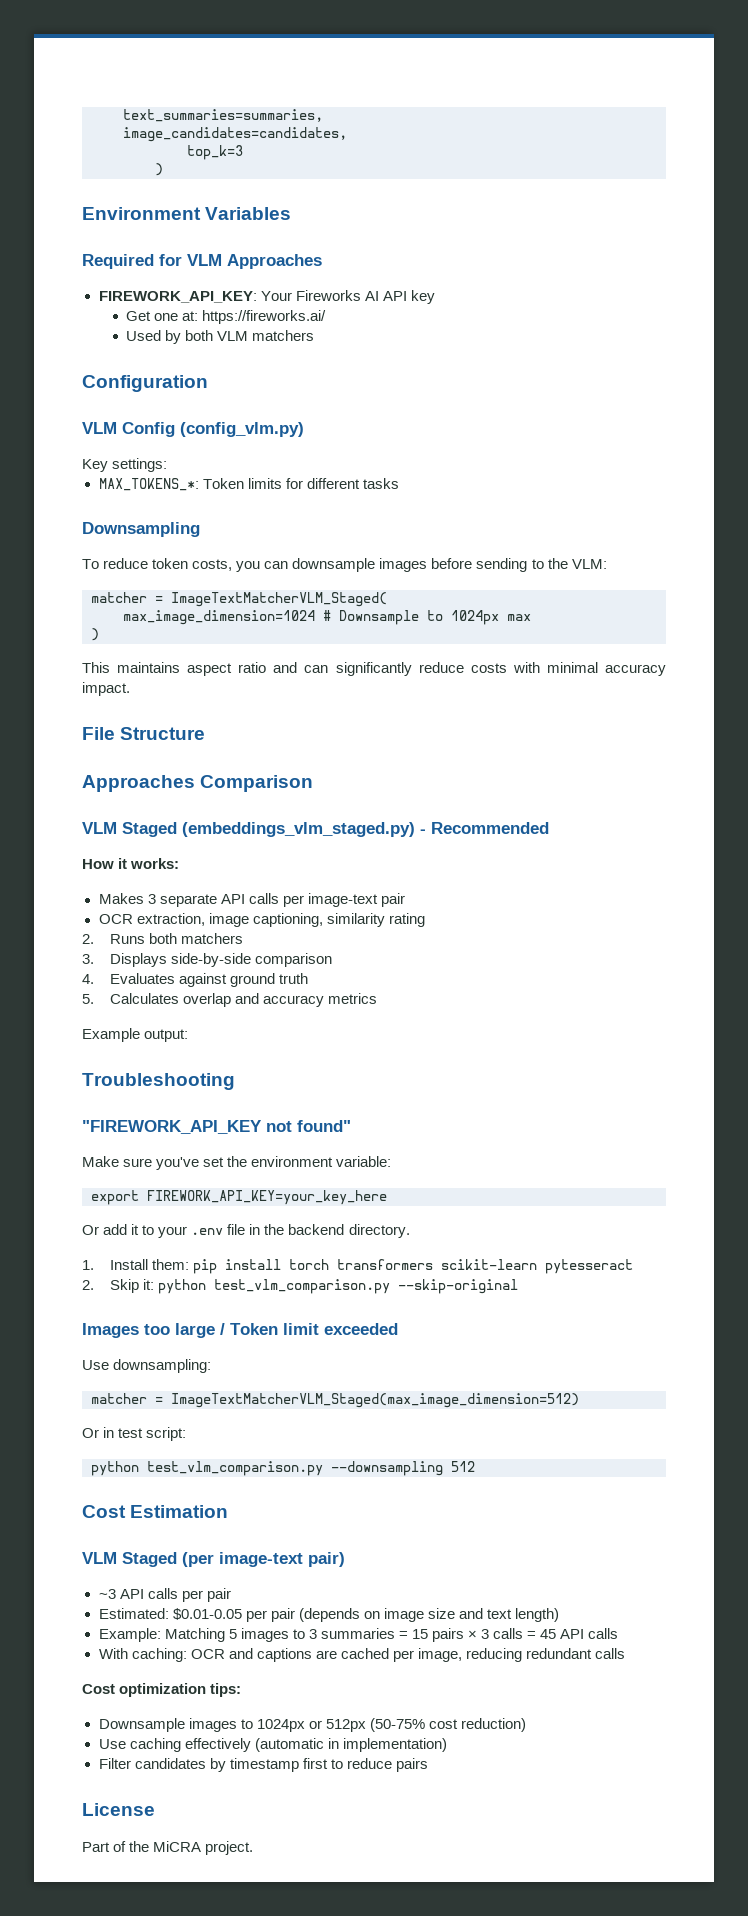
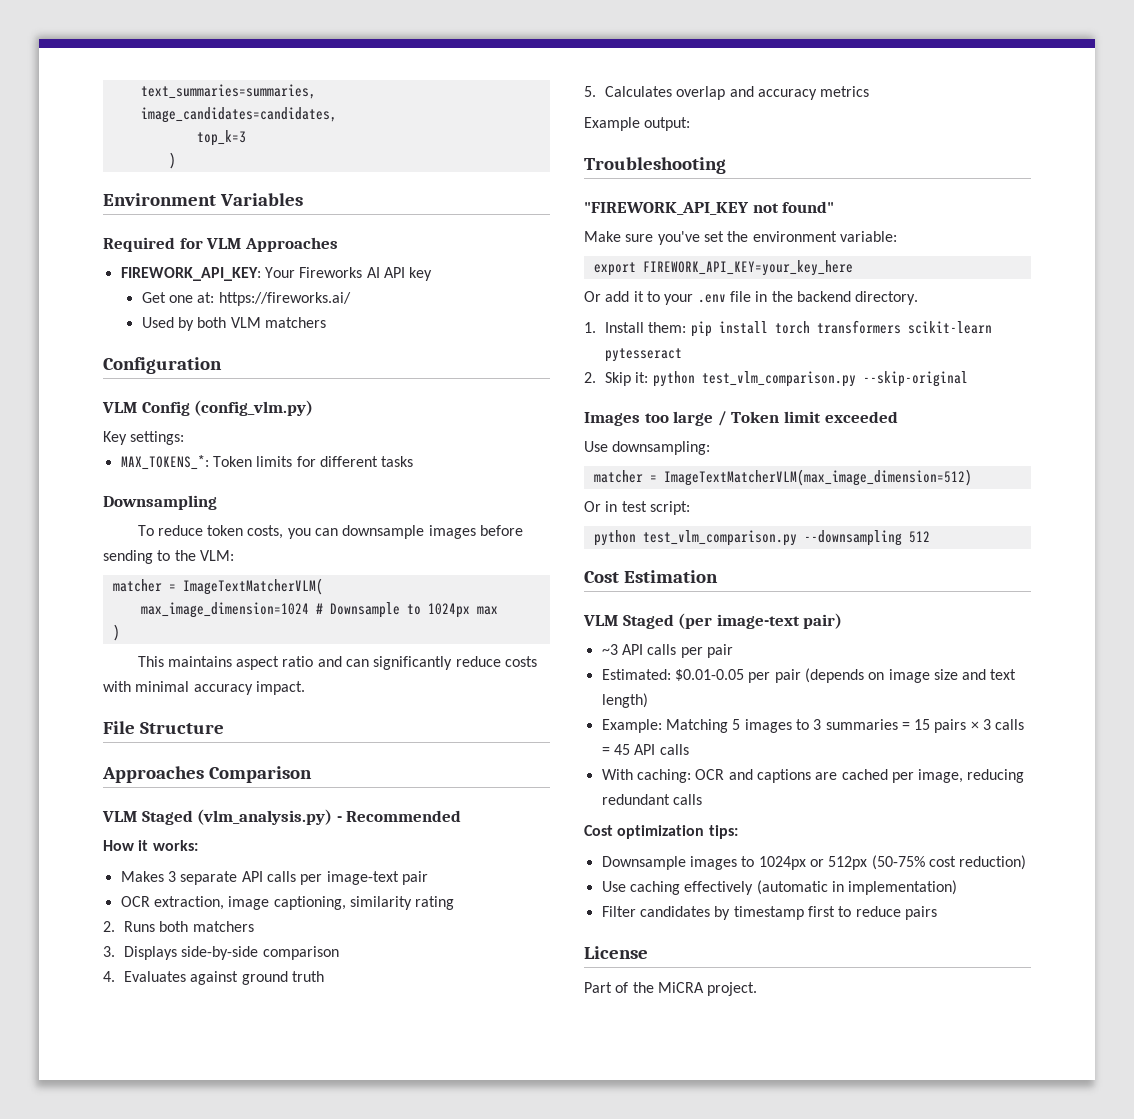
[171,592,387,607] ImageTextMatcherVLM_Staged( -> [182,578,323,595] ImageTextMatcherVLM(
[182,822,415,837] (embeddings_vlm_staged.py) -> [197,809,333,825] (vlm_analysis.py)
[171,1393,579,1408] ImageTextMatcherVLM_Staged(max_image_dimension=512) -> [663,469,972,486] ImageTextMatcherVLM(max_image_dimension=512)

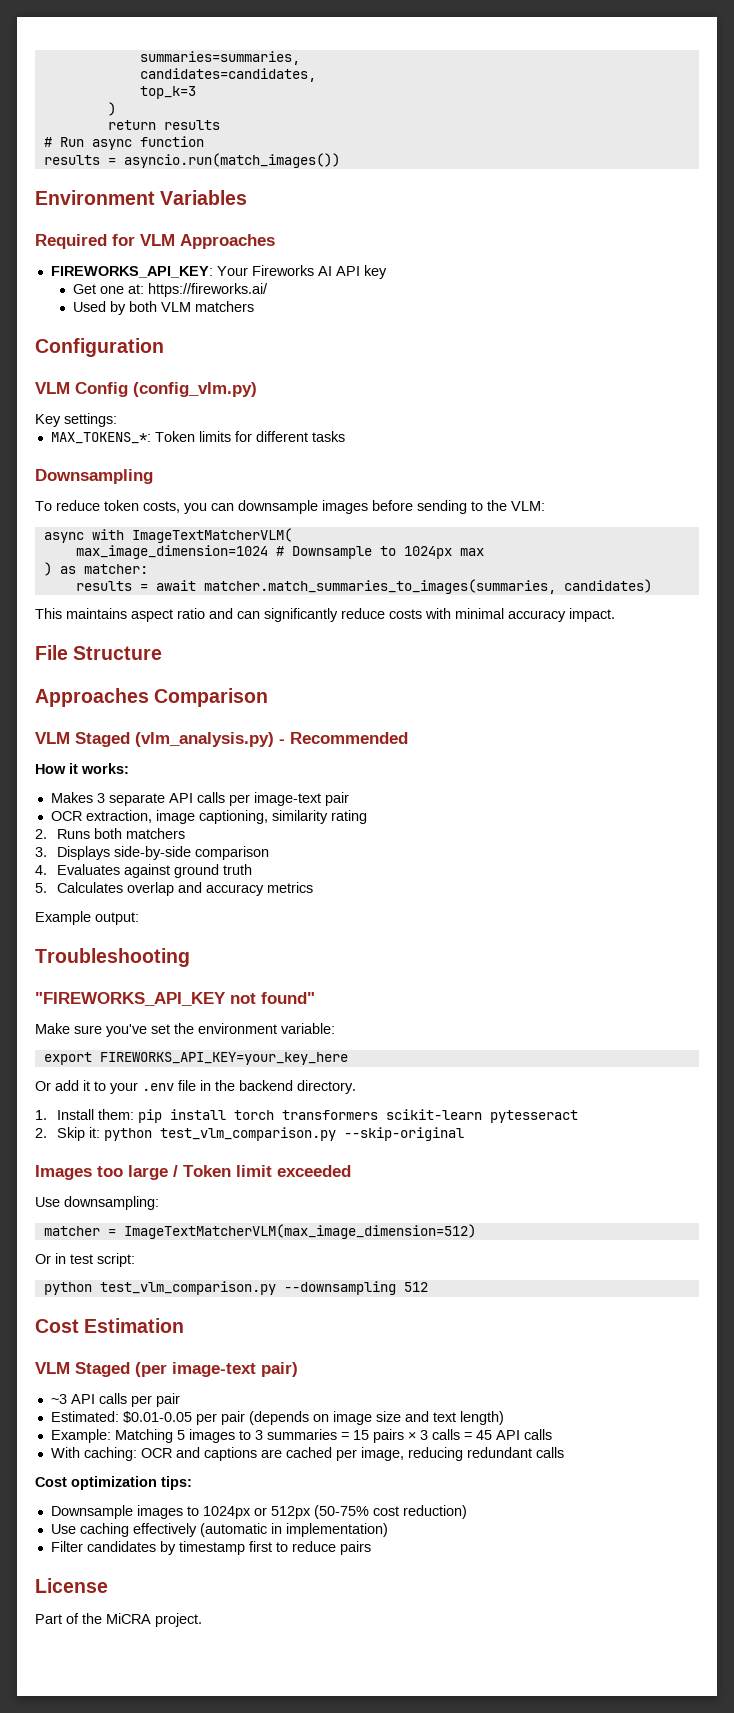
[140,84,316,99] [140,107,337,123] text_summaries=summaries, // image_candidates=candidates, -> [139,51,300,65] [139,68,316,82] summaries=summaries, // candidates=candidates,
(176, 160) none -> [107,120,220,130] [43,136,204,150] [43,153,340,168] // return results // # Run async function // results = asyncio.run(match_images())
[120,267,261,281] FIREWORK_API_KEY: -> [50,266,213,278] FIREWORKS_API_KEY:
[112,579,176,592] matcher = -> [43,529,124,543] async with
(120, 632) none -> [59,564,148,574] [75,579,652,594] as matcher: // results = await matcher.match_summaries_to_images(summaries, candidates)
[584,202,749,215] "FIREWORK_API_KEY -> [35,992,226,1006] "FIREWORKS_API_KEY
[642,260,853,276] FIREWORK_API_KEY=your_key_here -> [99,1052,348,1065] FIREWORKS_API_KEY=your_key_here

